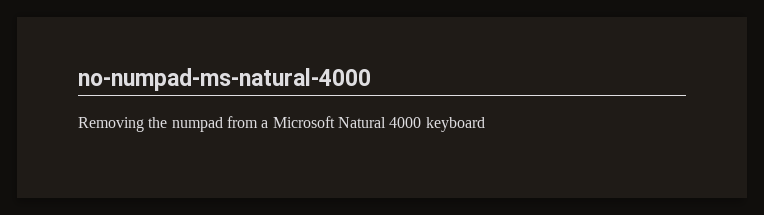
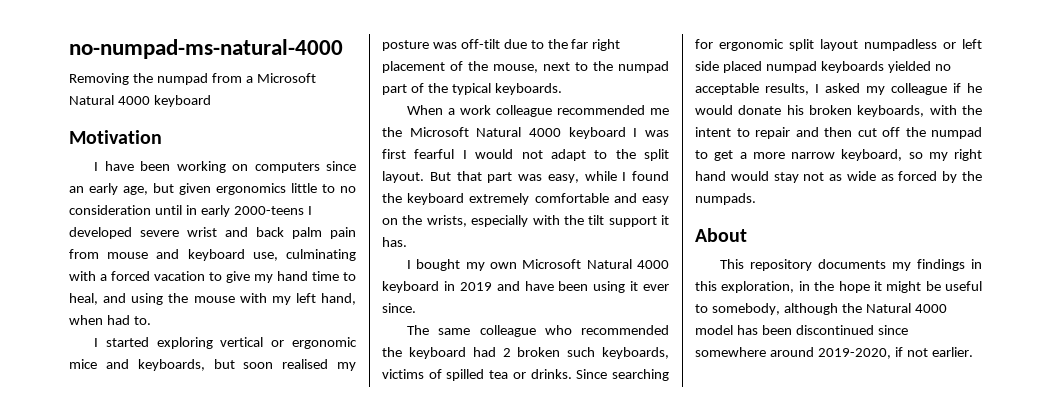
(485, 124) none -> [69,130,162,144] [94,161,356,173] [69,183,356,195] [69,205,312,217] [69,227,356,239] [69,249,356,261] [69,271,356,283] [69,293,356,305] [69,315,151,325] [94,337,358,349] [69,359,356,371] [382,39,621,51] [382,61,669,73] [382,83,562,95] [407,105,669,117] [382,127,669,139] [382,149,669,161] [382,171,669,183] [382,193,669,205] [382,215,669,227] [382,237,407,247] [407,259,669,271] [382,281,669,293] [382,303,416,313] [407,325,669,337] [382,347,669,359] [382,369,669,381] [695,39,982,51] [695,61,951,73] [695,83,982,95] [695,105,982,117] [695,127,982,139] [695,149,982,161] [695,171,982,183] [695,193,756,205] [695,228,747,242] [720,259,982,271] [695,281,982,293] [695,303,947,315] [695,325,908,335] [695,347,973,359] // Motivation // I have been working on computers since an early age, but given ergonomics little to no consideration until in early 2000-teens I developed severe wrist and back palm pain from mouse and keyboard use, culminating with a forced vacation to give my hand time to heal, and using the mouse with my left hand, when had to. // I started exploring vertical or ergonomic mice and keyboards, but soon realised my posture was off-tilt due to the far right placement of the mouse, next to the numpad part of the typical keyboards. // When a work colleague recommended me the Microsoft Natural 4000 keyboard I was first fearful I would not adapt to the split layout. But that part was easy, while I found the keyboard extremely comfortable and easy on the wrists, especially with the tilt support it has. // I bought my own Microsoft Natural 4000 keyboard in 2019 and have been using it ever since. // The same colleague who recommended the keyboard had 2 broken such keyboards, victims of spilled tea or drinks. Since searching for ergonomic split layout numpadless or left side placed numpad keyboards yielded no acceptable results, I asked my colleague if he would donate his broken keyboards, with the intent to repair and then cut off the numpad to get a more narrow keyboard, so my right hand would stay not as wide as forced by the numpads. // About // This repository documents my findings in this exploration, in the hope it might be useful to somebody, although the Natural 4000 model has been discontinued since somewhere around 2019-2020, if not earlier.

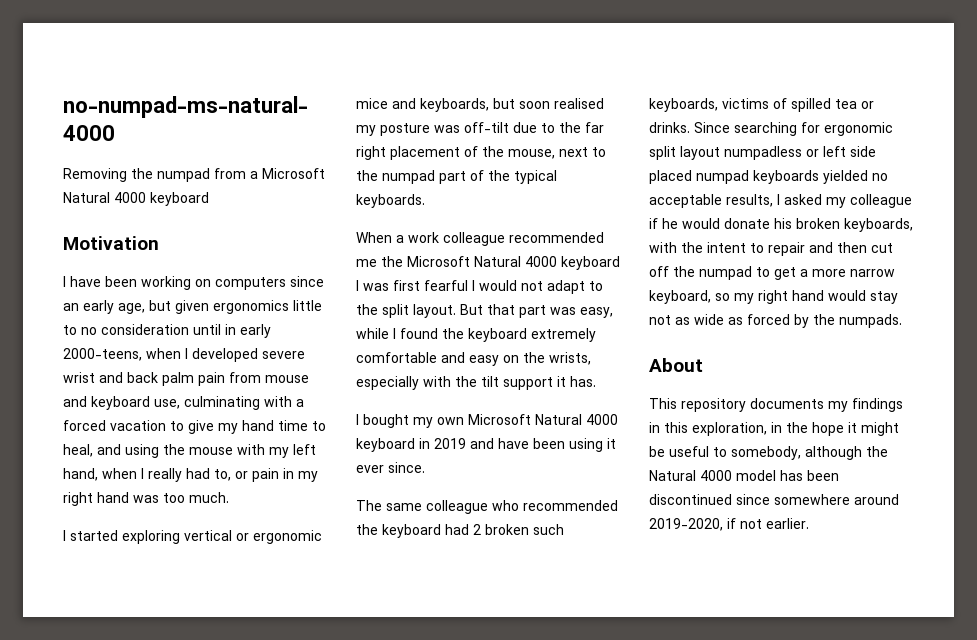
[233,206,304,215] 2000-teens -> [63,348,181,361] 2000-teens, when
[106,315,151,325] had to. -> [141,468,318,482] [63,492,229,506] I really had to, or pain in my right hand was too much.

